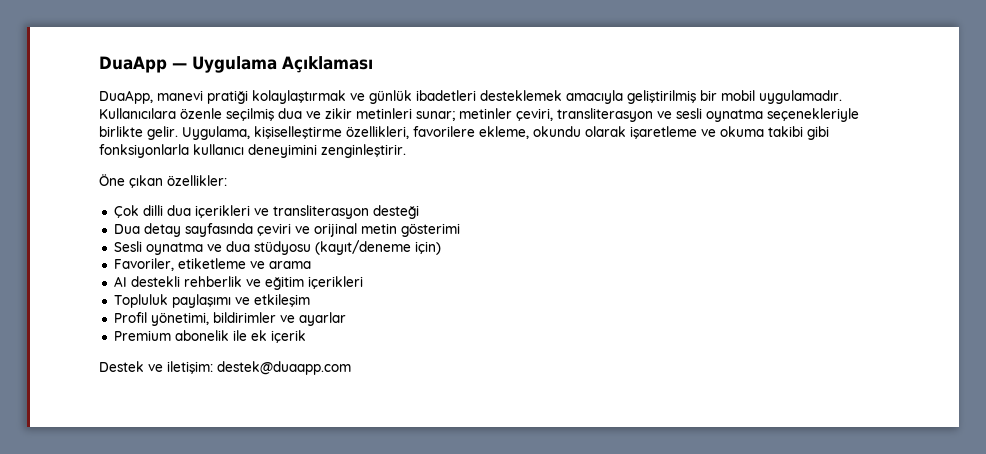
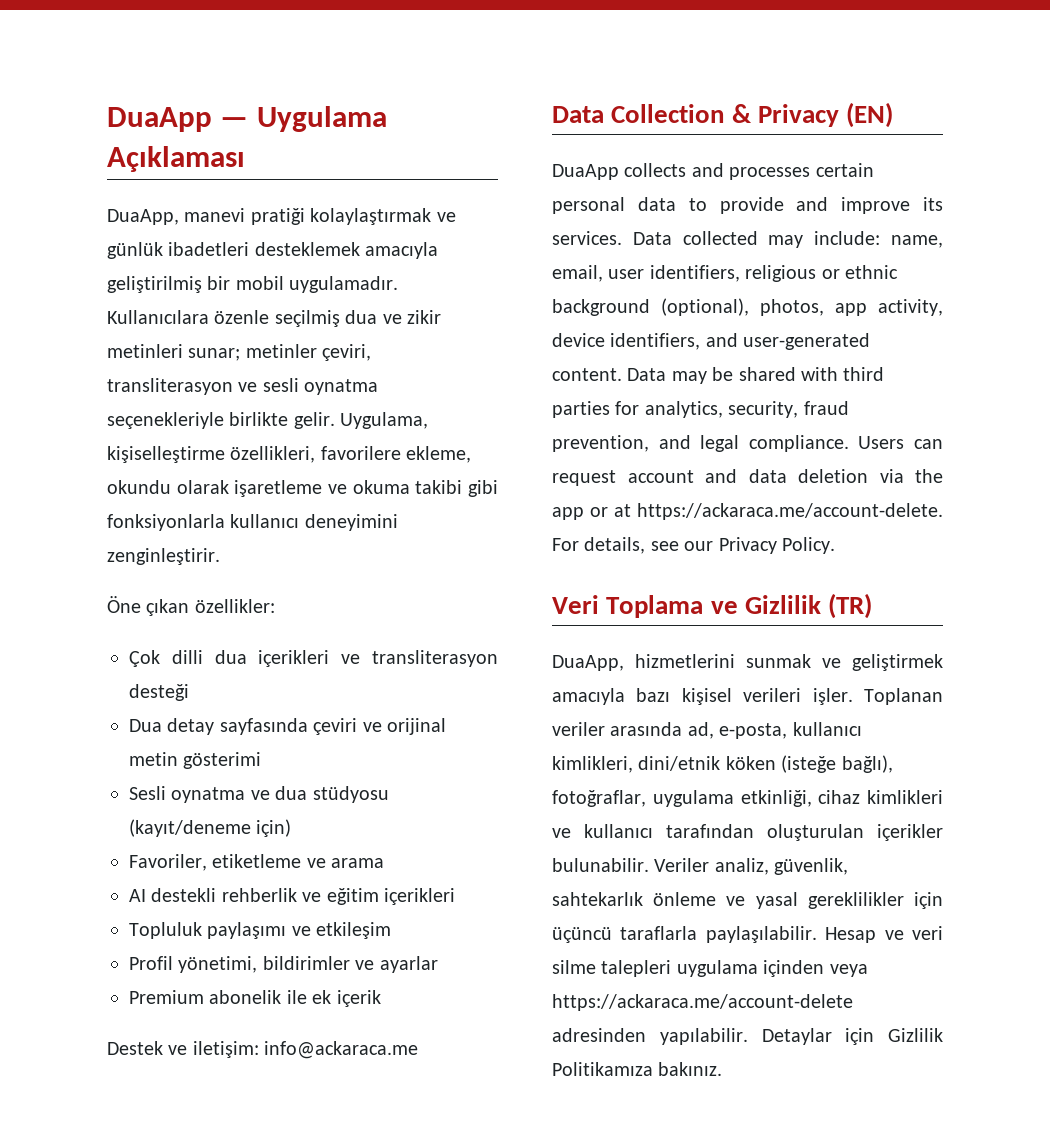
[217,361,351,375] destek@duaapp.com -> [264,1041,419,1059] [552,102,894,128] [552,163,874,180] [552,197,943,214] [552,231,943,248] [552,265,898,282] [552,298,943,316] [552,333,871,350] [552,367,885,384] [552,401,849,418] [552,435,943,452] [552,469,943,486] [552,503,943,520] [552,537,835,554] [552,593,873,619] [552,654,943,671] [552,688,943,705] [552,722,862,739] [552,755,893,773] [552,790,943,807] [552,824,943,841] [552,858,849,875] [552,892,943,909] [552,926,943,943] [552,960,868,977] [552,994,853,1011] [552,1028,943,1045] [552,1062,723,1076] info@ackaraca.me // Data Collection & Privacy (EN) // DuaApp collects and processes certain personal data to provide and improve its services. Data collected may include: name, email, user identifiers, religious or ethnic background (optional), photos, app activity, device identifiers, and user-generated content. Data may be shared with third parties for analytics, security, fraud prevention, and legal compliance. Users can request account and data deletion via the app or at https://ackaraca.me/account-delete. For details, see our Privacy Policy. // Veri Toplama ve Gizlilik (TR) // DuaApp, hizmetlerini sunmak ve geliştirmek amacıyla bazı kişisel verileri işler. Toplanan veriler arasında ad, e-posta, kullanıcı kimlikleri, dini/etnik köken (isteğe bağlı), fotoğraflar, uygulama etkinliği, cihaz kimlikleri ve kullanıcı tarafından oluşturulan içerikler bulunabilir. Veriler analiz, güvenlik, sahtekarlık önleme ve yasal gereklilikler için üçüncü taraflarla paylaşılabilir. Hesap ve veri silme talepleri uygulama içinden veya https://ackaraca.me/account-delete adresinden yapılabilir. Detaylar için Gizlilik Politikamıza bakınız.

